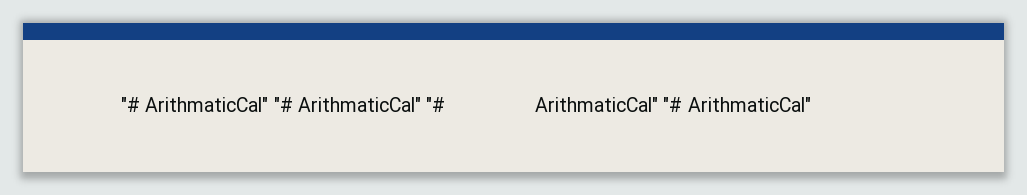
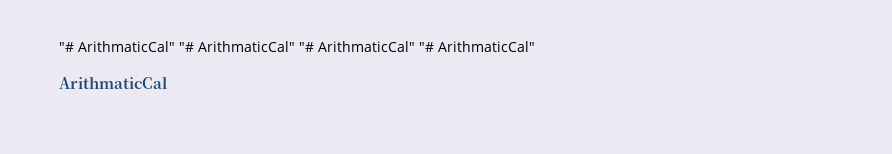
(811, 104) none -> [59,76,167,89] // ArithmaticCal

